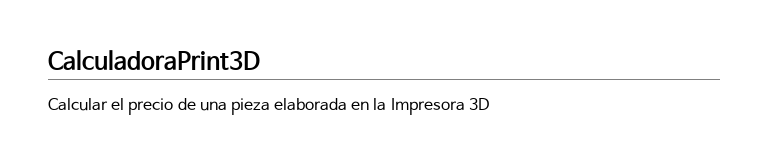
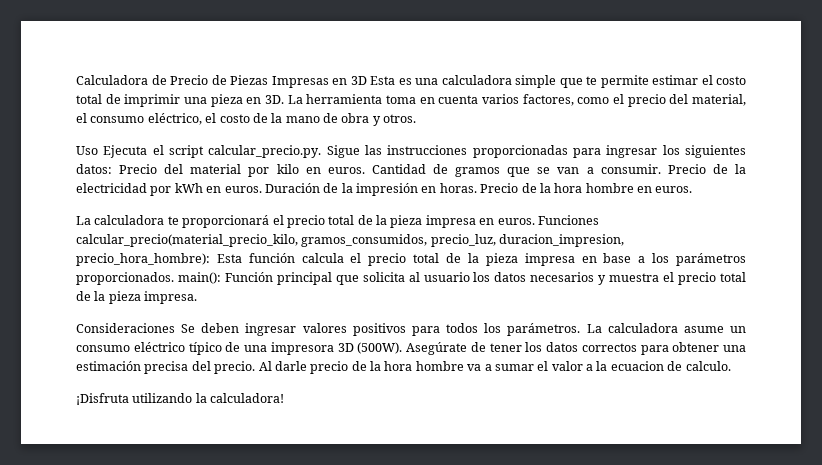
[48,50,260,70] [48,98,490,115] CalculadoraPrint3D // Calcular el precio de una pieza elaborada en la Impresora 3D -> [76,75,746,88] [76,94,746,107] [76,113,417,126] [76,145,746,158] [76,164,746,177] [76,183,693,196] [76,215,599,228] [76,234,625,247] [76,253,747,266] [76,272,746,285] [76,291,198,304] [76,323,746,336] [76,342,746,355] [76,361,731,374] [76,393,285,405] Calculadora de Precio de Piezas Impresas en 3D Esta es una calculadora simple que te permite estimar el costo total de imprimir una pieza en 3D. La herramienta toma en cuenta varios factores, como el precio del material, el consumo eléctrico, el costo de la mano de obra y otros. // Uso Ejecuta el script calcular_precio.py. Sigue las instrucciones proporcionadas para ingresar los siguientes datos: Precio del material por kilo en euros. Cantidad de gramos que se van a consumir. Precio de la electricidad por kWh en euros. Duración de la impresión en horas. Precio de la hora hombre en euros. // La calculadora te proporcionará el precio total de la pieza impresa en euros. Funciones calcular_precio(material_precio_kilo, gramos_consumidos, precio_luz, duracion_impresion, precio_hora_hombre): Esta función calcula el precio total de la pieza impresa en base a los parámetros proporcionados. main(): Función principal que solicita al usuario los datos necesarios y muestra el precio total de la pieza impresa. // Consideraciones Se deben ingresar valores positivos para todos los parámetros. La calculadora asume un consumo eléctrico típico de una impresora 3D (500W). Asegúrate de tener los datos correctos para obtener una estimación precisa del precio. Al darle precio de la hora hombre va a sumar el valor a la ecuacion de calculo. // ¡Disfruta utilizando la calculadora!

